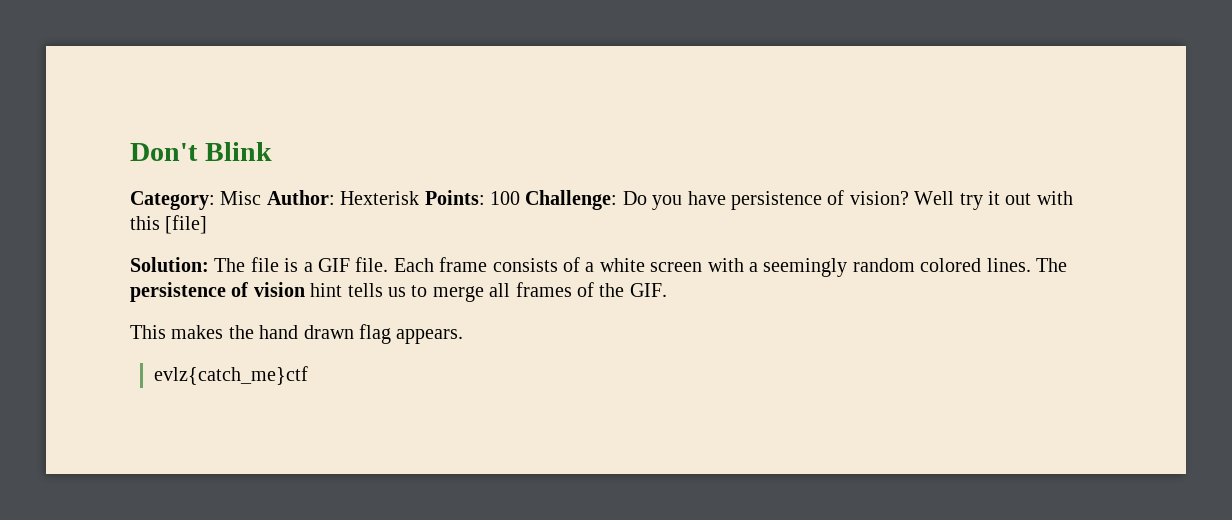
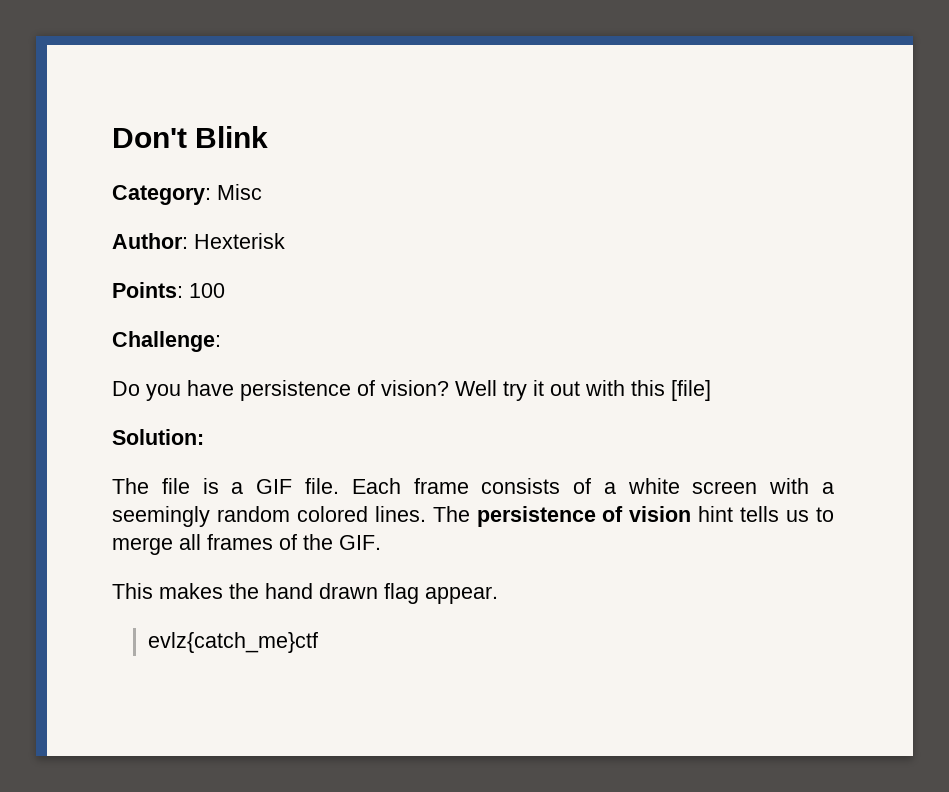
(262, 198) none -> (262, 192) //
(420, 198) none -> (285, 241) //
(520, 198) none -> (225, 290) //
(618, 200) none -> (221, 341) //
(209, 264) none -> (204, 437) //
[396,329,464,344] appears. -> [425,586,498,604] appear.

